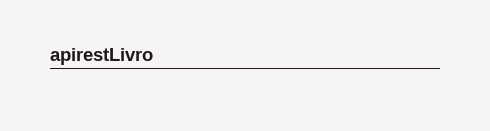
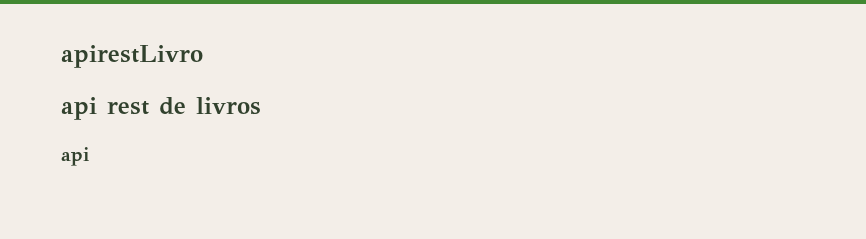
(153, 56) none -> [61,97,261,120] [61,147,89,166] // api rest de livros // api

